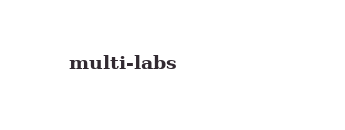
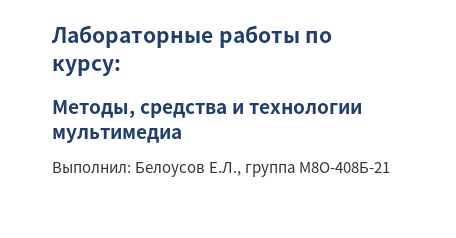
[69,55,177,69] multi-labs -> [51,25,333,48] [52,59,121,76] [52,100,363,118] [52,128,182,143] [52,162,391,177] Лабораторные работы по курсу: // Методы, средства и технологии мультимедиа // Выполнил: Белоусов Е.Л., группа М8О-408Б-21

